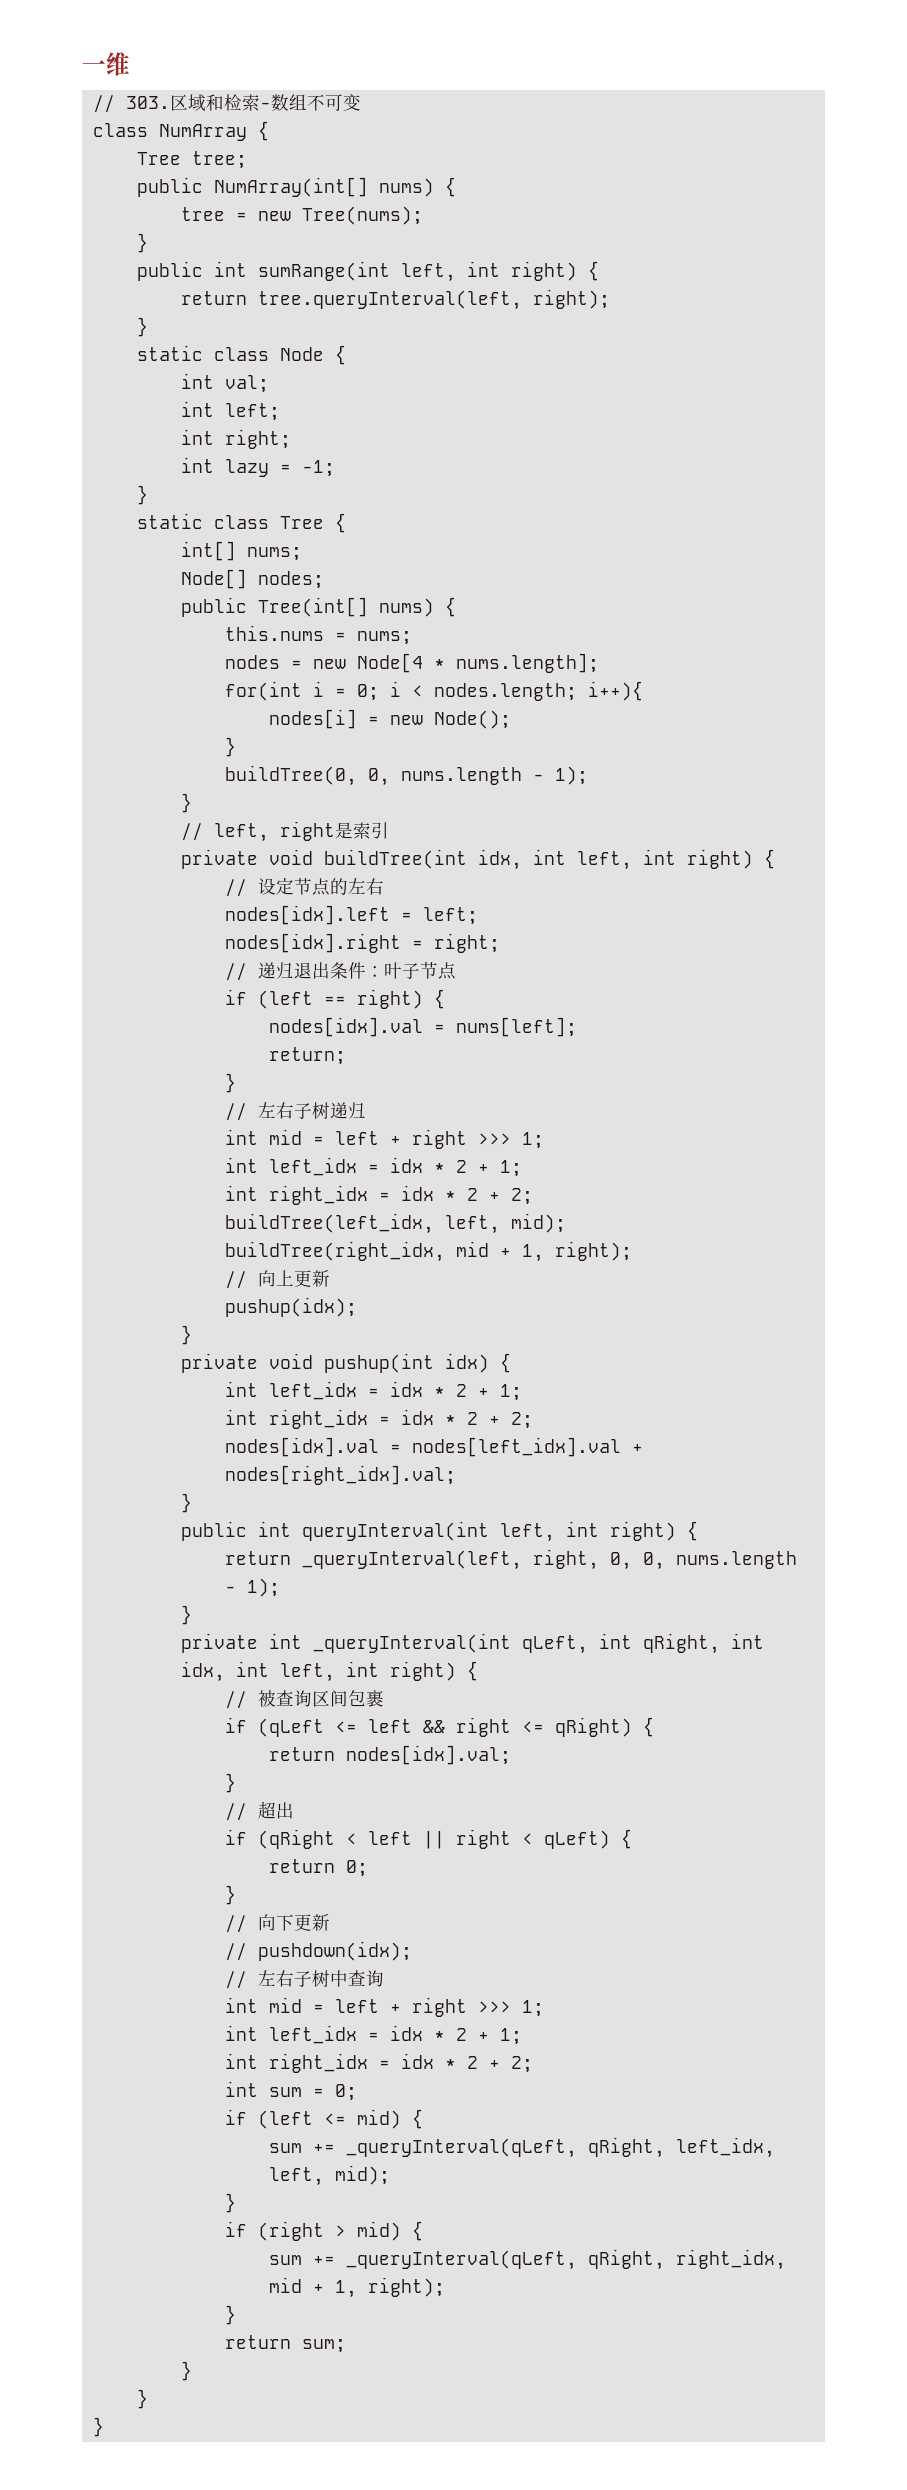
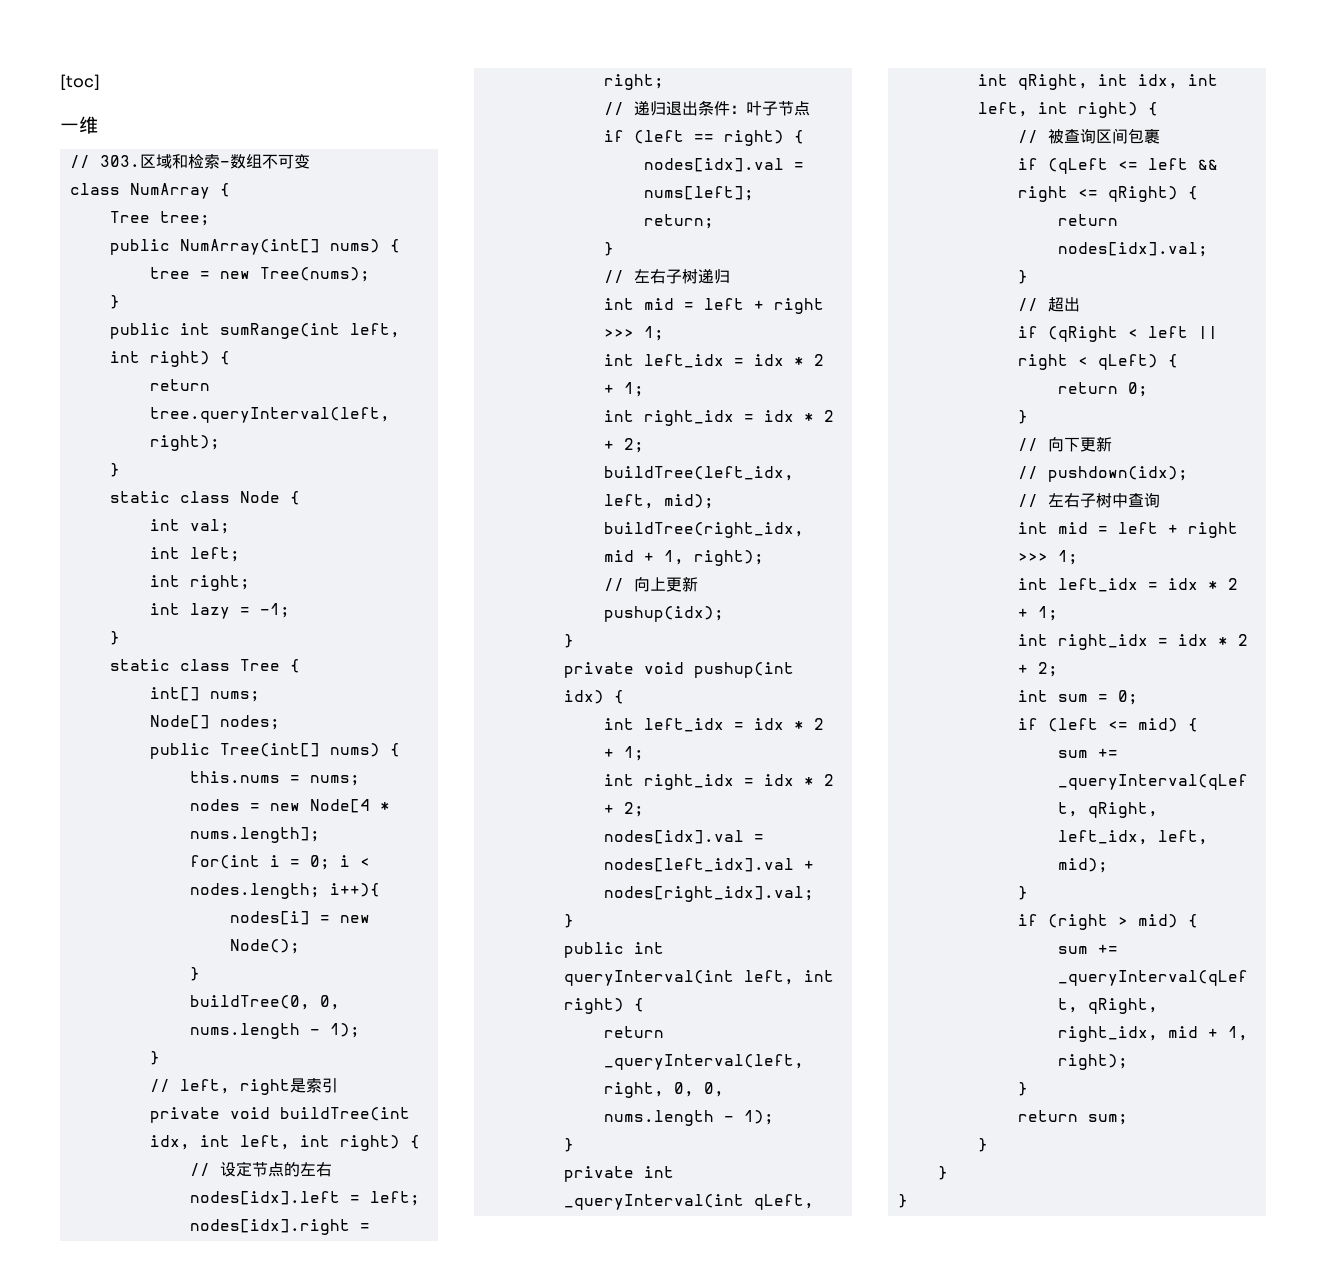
(82, 66) none -> [60,74,100,90] [toc] //

